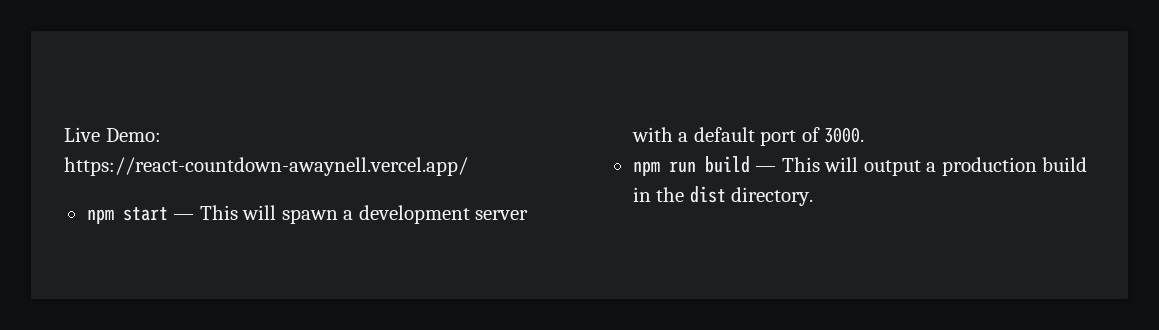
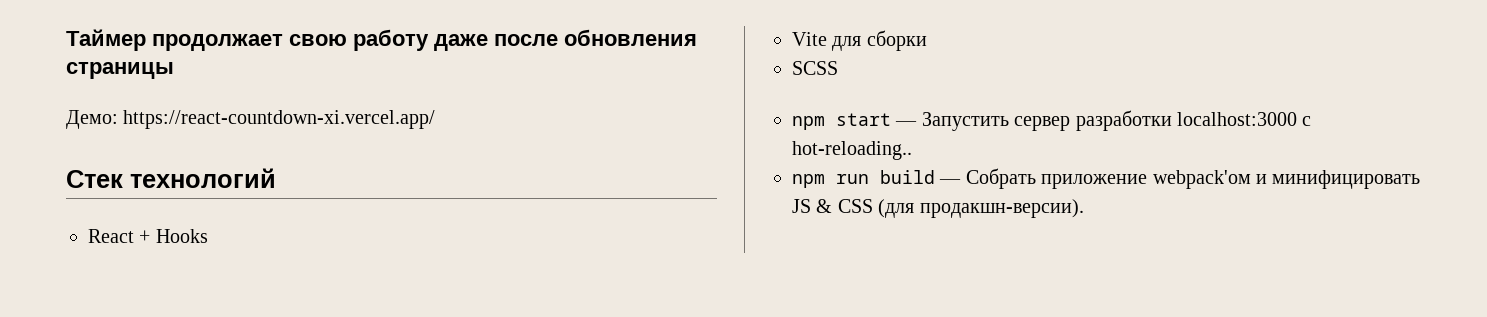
[64,127,161,142] [64,157,468,176] [86,205,529,224] [631,127,865,146] [632,156,1088,176] [632,186,814,206] Live Demo: https://react-countdown-awaynell.vercel.app/ // npm start — This will spawn a development server with a default port of 3000. // npm run build — This will output a production build in the dist directory. -> [66,29,697,51] [66,62,174,79] [66,110,436,129] [66,168,276,188] [88,229,208,243] [792,30,927,51] [792,61,838,75] [792,110,1312,131] [792,141,912,160] [792,168,1421,189] [792,199,1084,218] Таймер продолжает свою работу даже после обновления страницы // Демо: https://react-countdown-xi.vercel.app/ // Стек технологий // React + Hooks // Vite для сборки // SCSS // npm start — Запустить сервер разработки localhost:3000 с hot-reloading.. // npm run build — Собрать приложение webpack'ом и минифицировать JS & CSS (для продакшн-версии).

